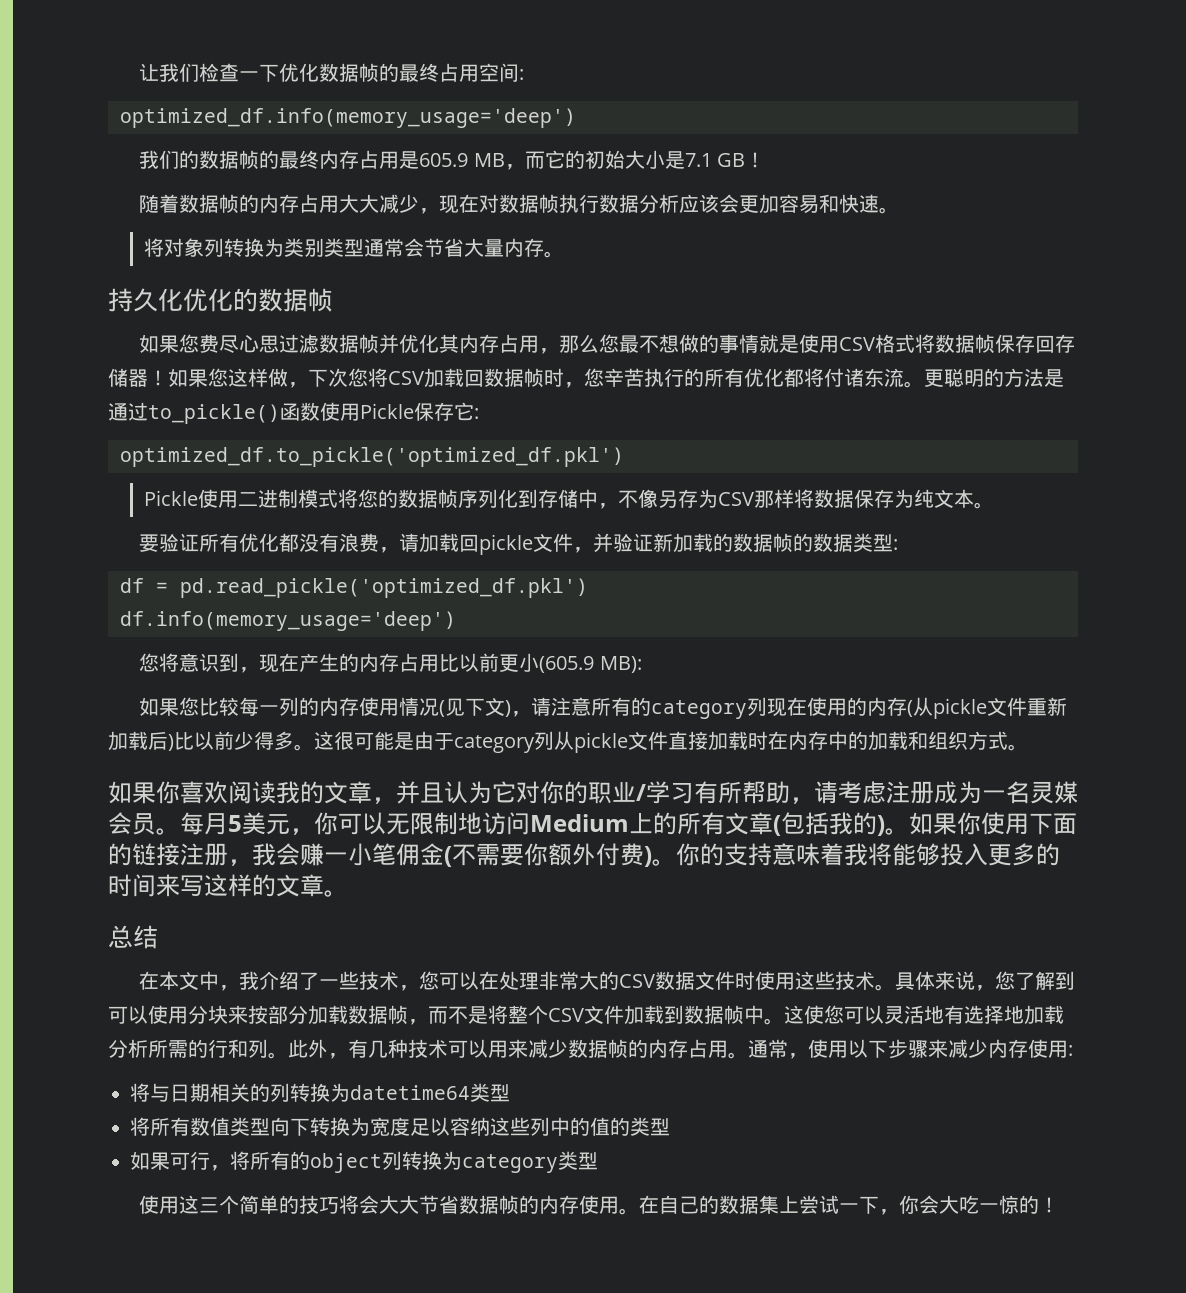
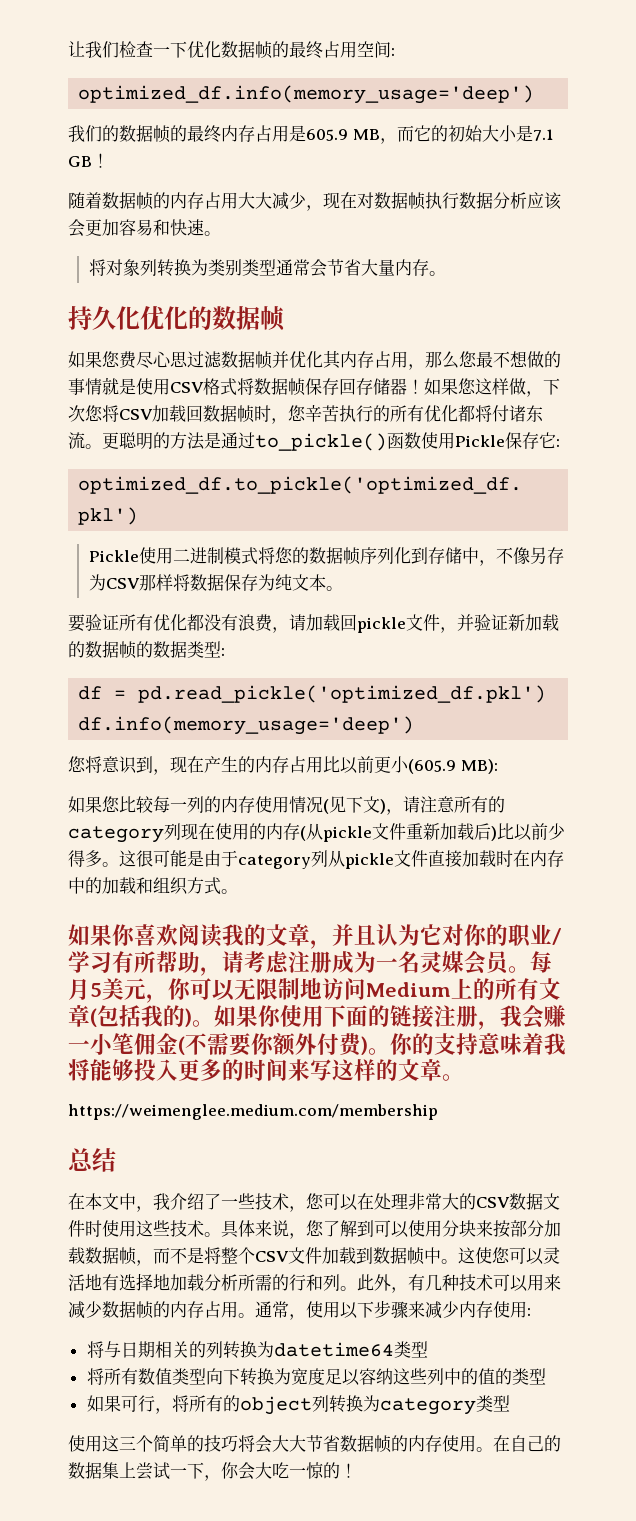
(348, 893) none -> [68,1104,438,1120] // https://weimenglee.medium.com/membership

